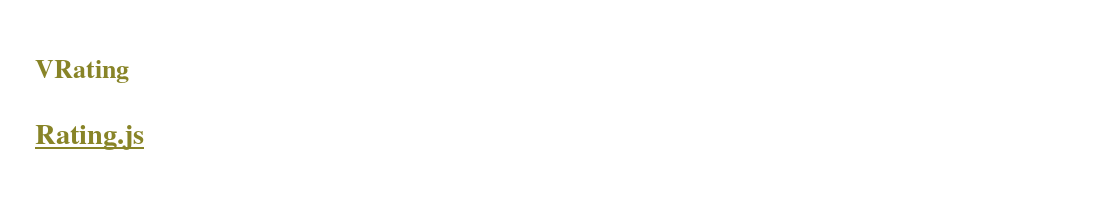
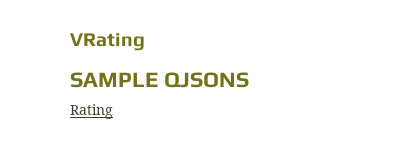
[35,125,144,150] Rating.js -> [70,72,249,88] [70,104,113,119] SAMPLE QJSONS // Rating

